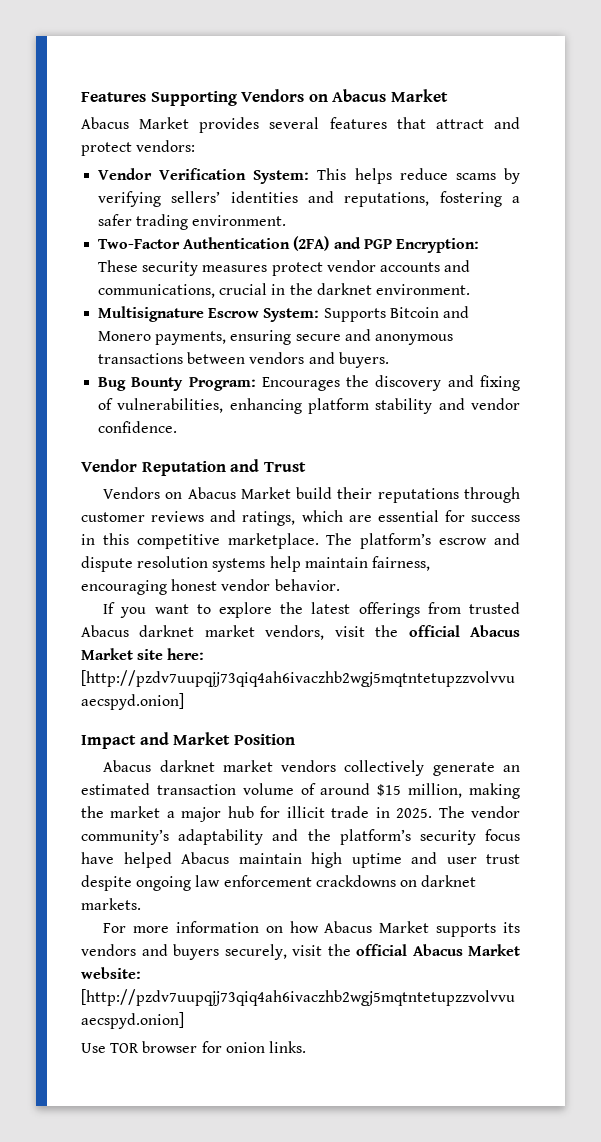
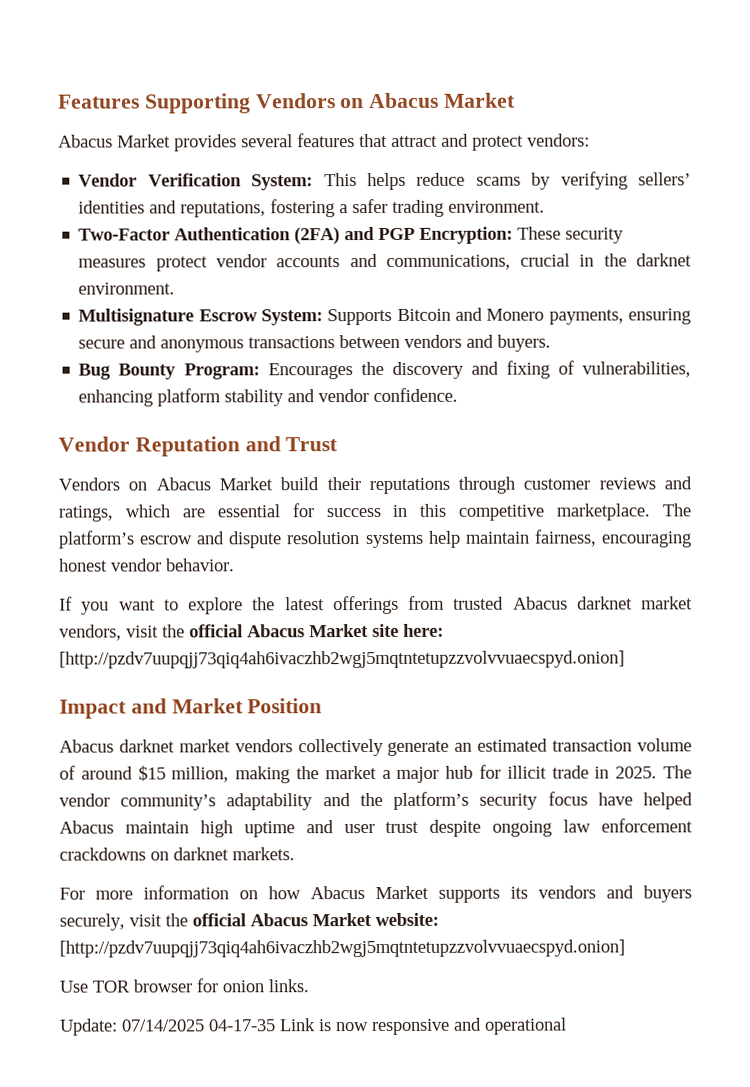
(306, 1047) none -> [59,1017,567,1036] // Update: 07/14/2025 04-17-35 Link is now responsive and operational

